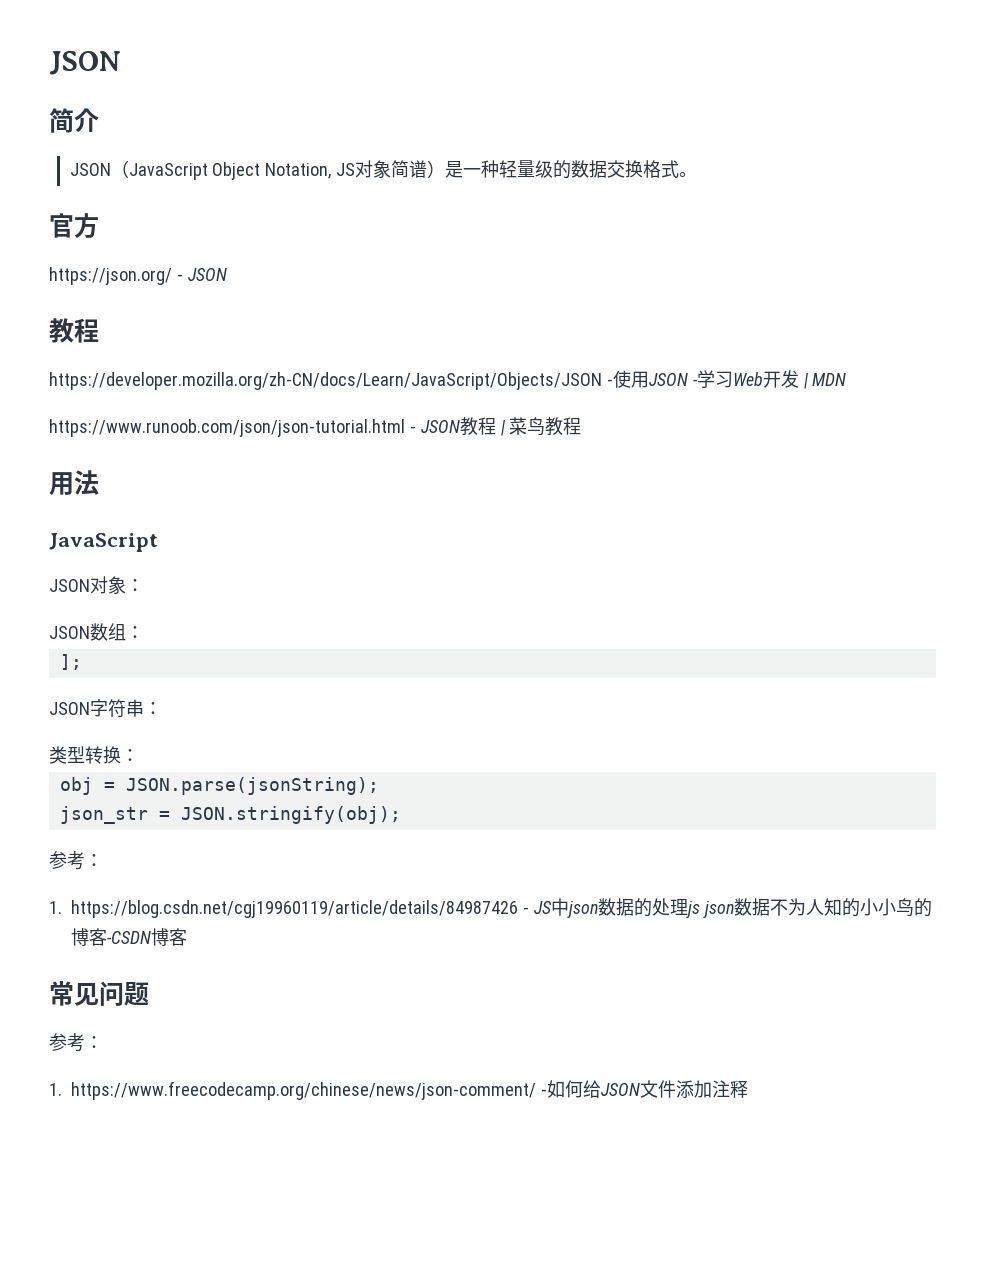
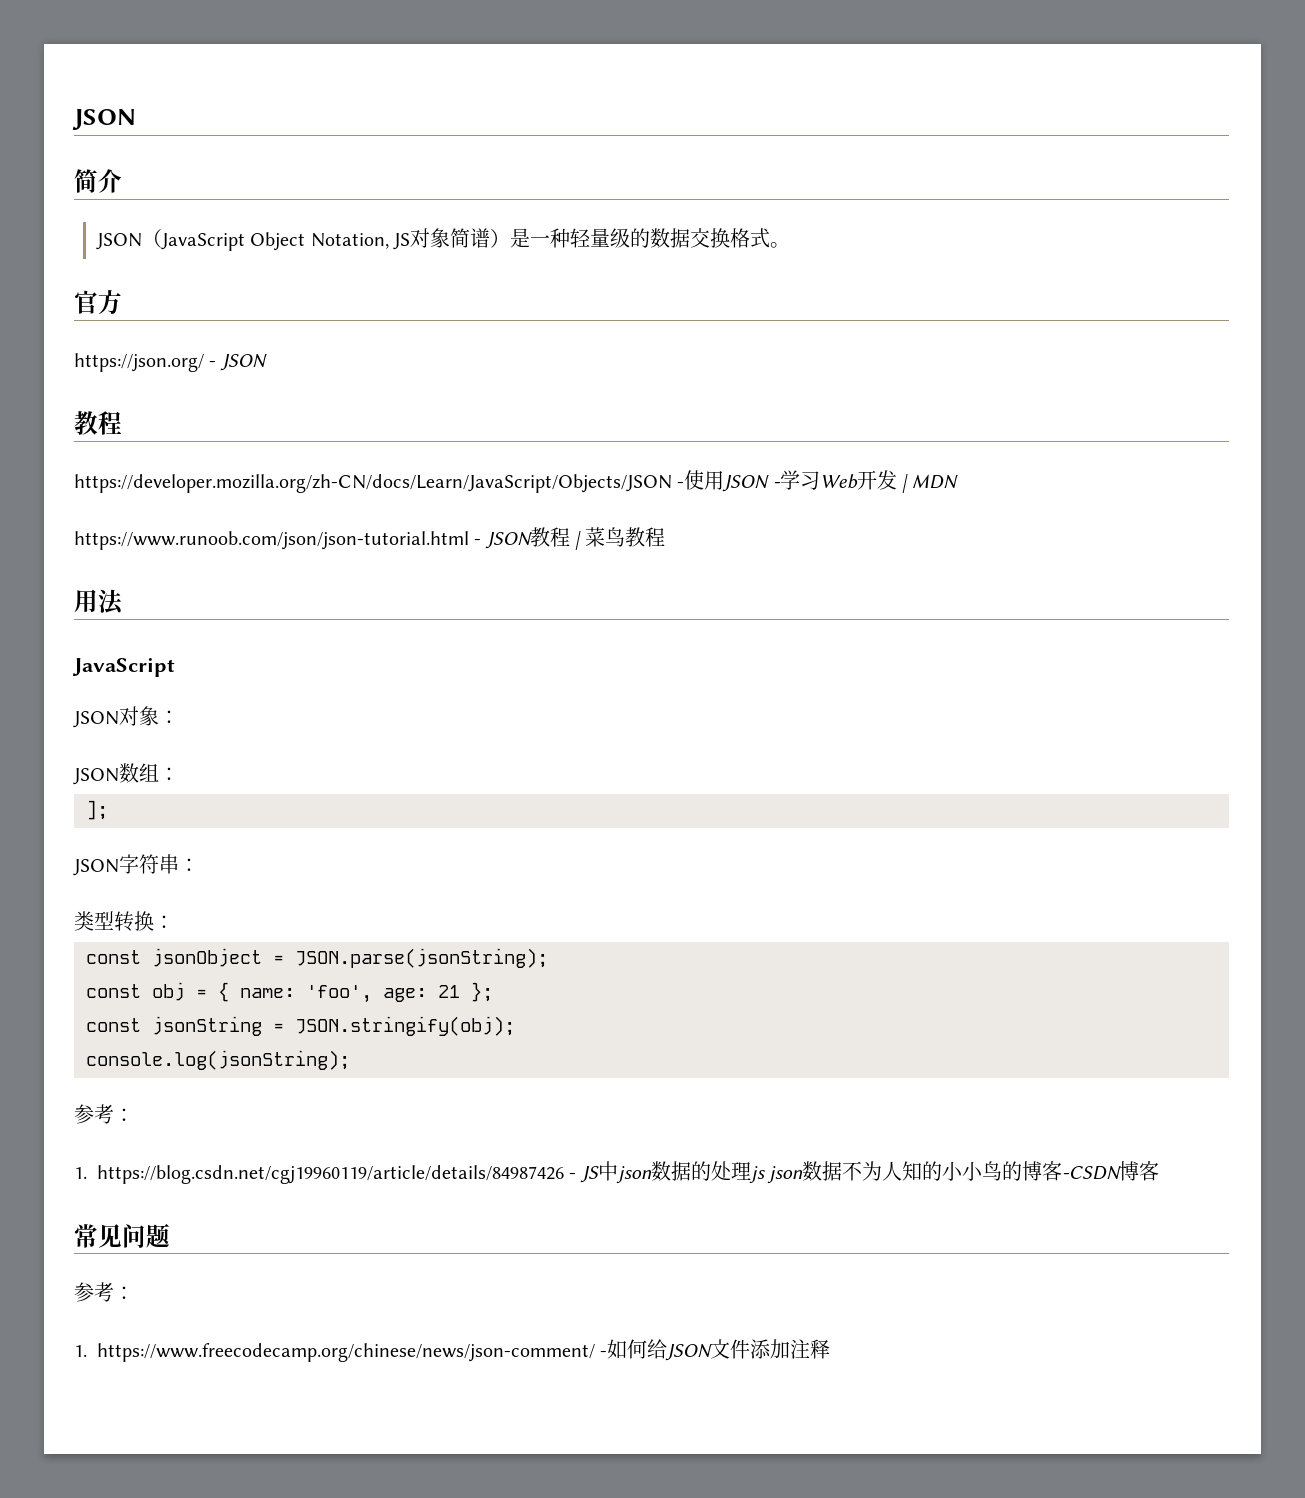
[59,777,93,795] obj -> [86,948,262,967] const jsonObject
[59,806,148,824] json_str -> [86,982,493,1003] [86,1016,262,1036] const obj = { name: 'foo', age: 21 }; // const jsonString
(401, 815) none -> [86,1050,350,1070] // console.log(jsonString);

